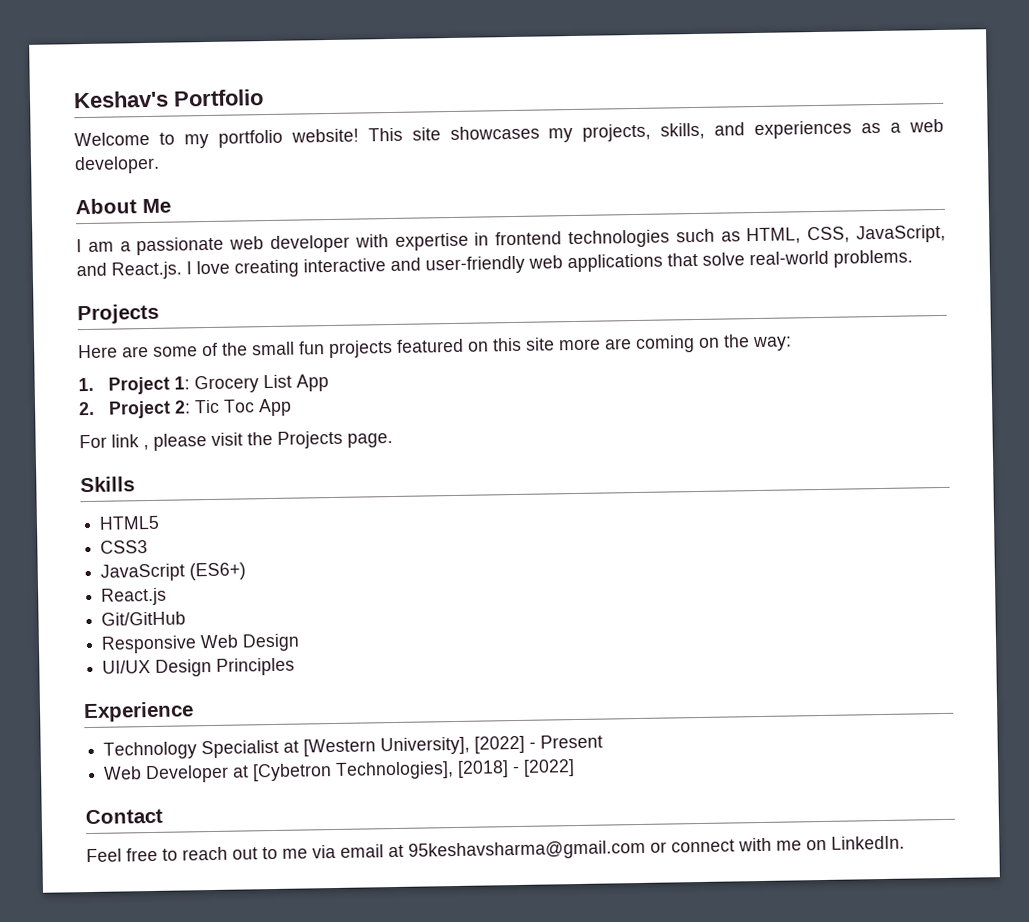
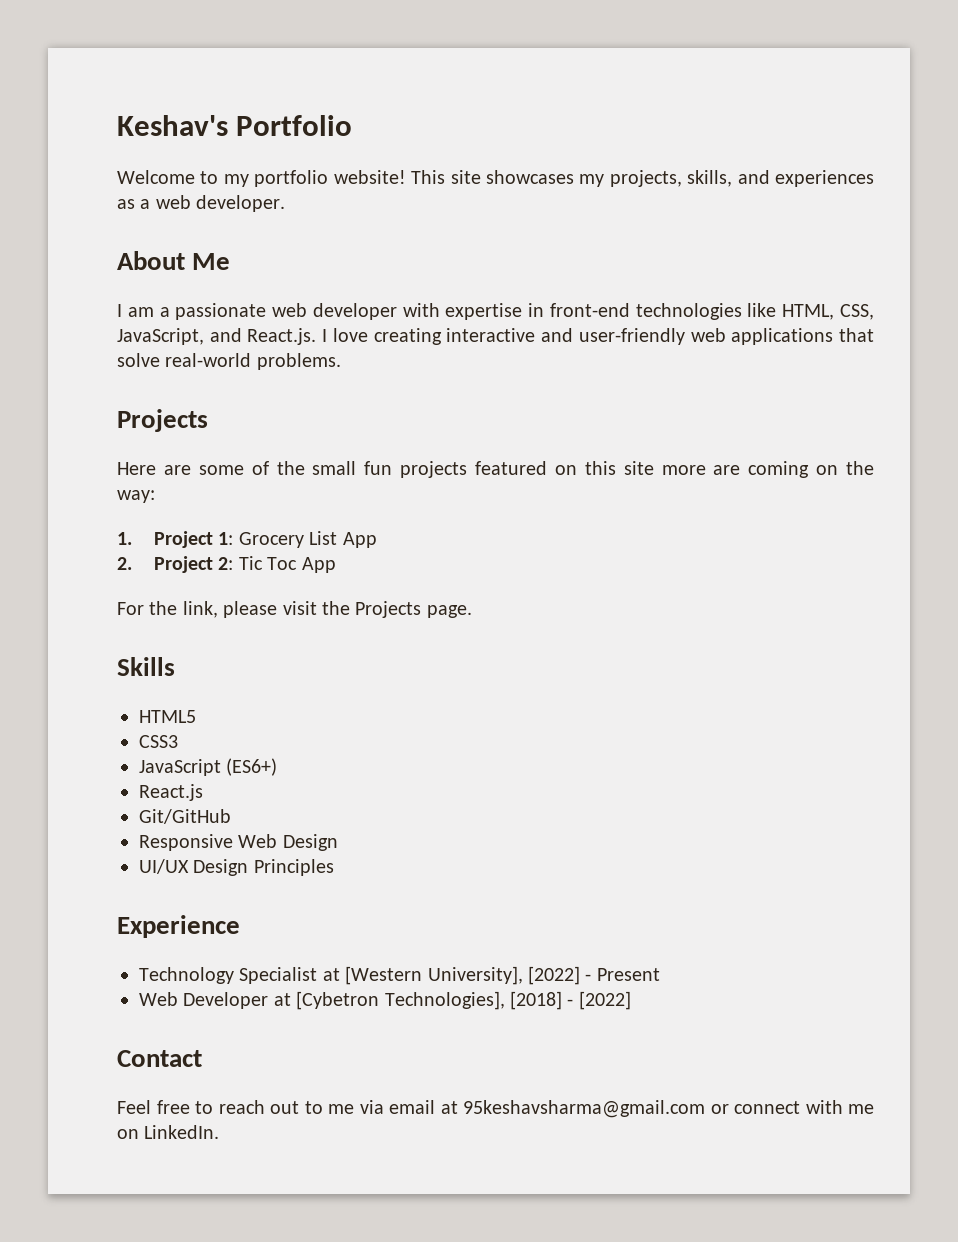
[495,228,741,249] frontend technologies such as -> [549,303,777,320] front-end technologies like
[111,434,149,451] link , -> [149,601,218,618] the link,

